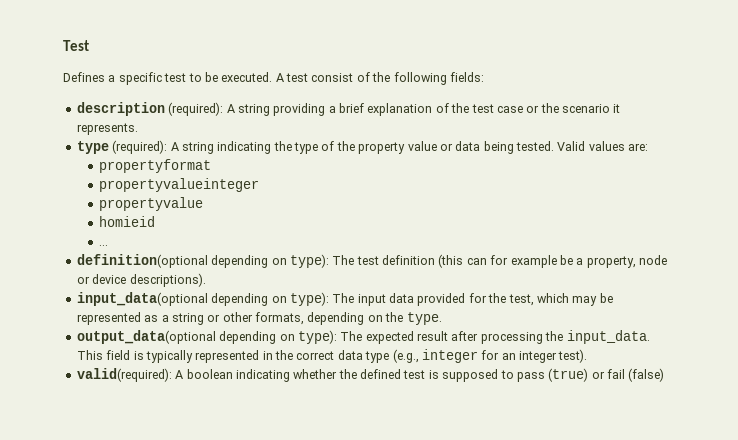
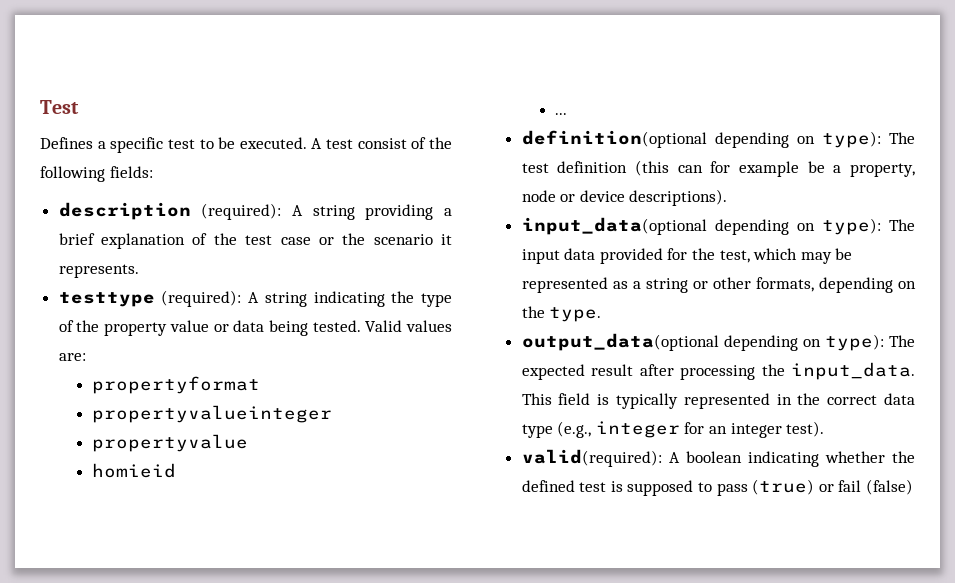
[76,141,109,154] type -> [58,292,155,307] testtype

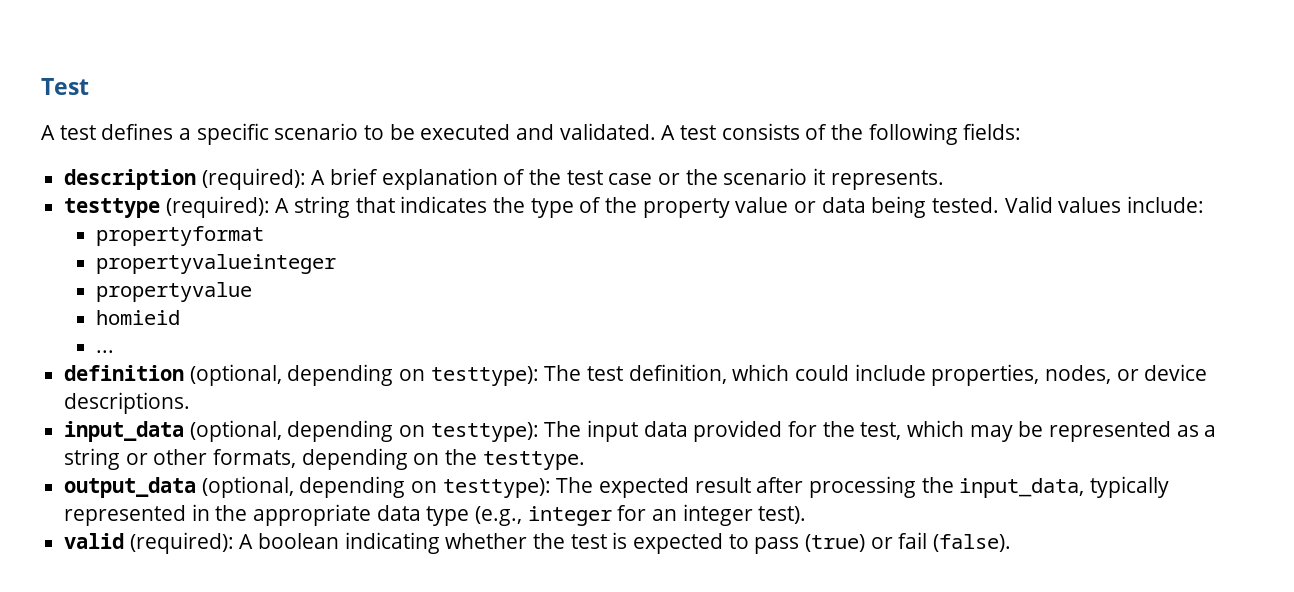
[40,137,93,149] Defines -> [41,123,174,140] A test defines
[167,139,195,149] test -> [274,123,359,140] scenario
[239,137,407,149] executed. A test consist -> [420,123,800,140] executed and validated. A test consists
[312,204,453,220] string providing a -> (326, 177) none
[313,291,385,307] indicating -> [355,196,488,213] that indicates
[58,353,86,361] are: -> [1127,196,1205,213] include:
[521,130,881,148] definition(optional depending on type): -> [64,364,539,386] definition (optional, depending on testtype):
[557,160,915,177] [521,189,728,206] [521,217,881,235] definition (this can for example be a property, node or device descriptions). // input_data(optional depending on type): -> [628,364,1208,386] [64,392,191,414] [64,420,539,442] definition, which could include properties, nodes, or device descriptions. // input_data (optional, depending on testtype):
[549,307,602,322] [521,333,884,351] type. // output_data(optional depending on type): -> [482,451,585,470] [64,476,551,498] testtype. // output_data (optional, depending on testtype):
[791,362,915,380] [521,393,610,405] input_data. This field is -> [959,478,1085,498] input_data,
[827,395,878,405] correct -> [253,504,372,526] appropriate
[521,449,662,467] valid(required): -> [64,532,234,554] valid (required):
[521,480,575,492] defined -> (566, 541) none
[627,480,694,496] supposed -> [633,533,724,554] expected
[866,479,914,495] (false) -> [933,534,1012,552] (false).

